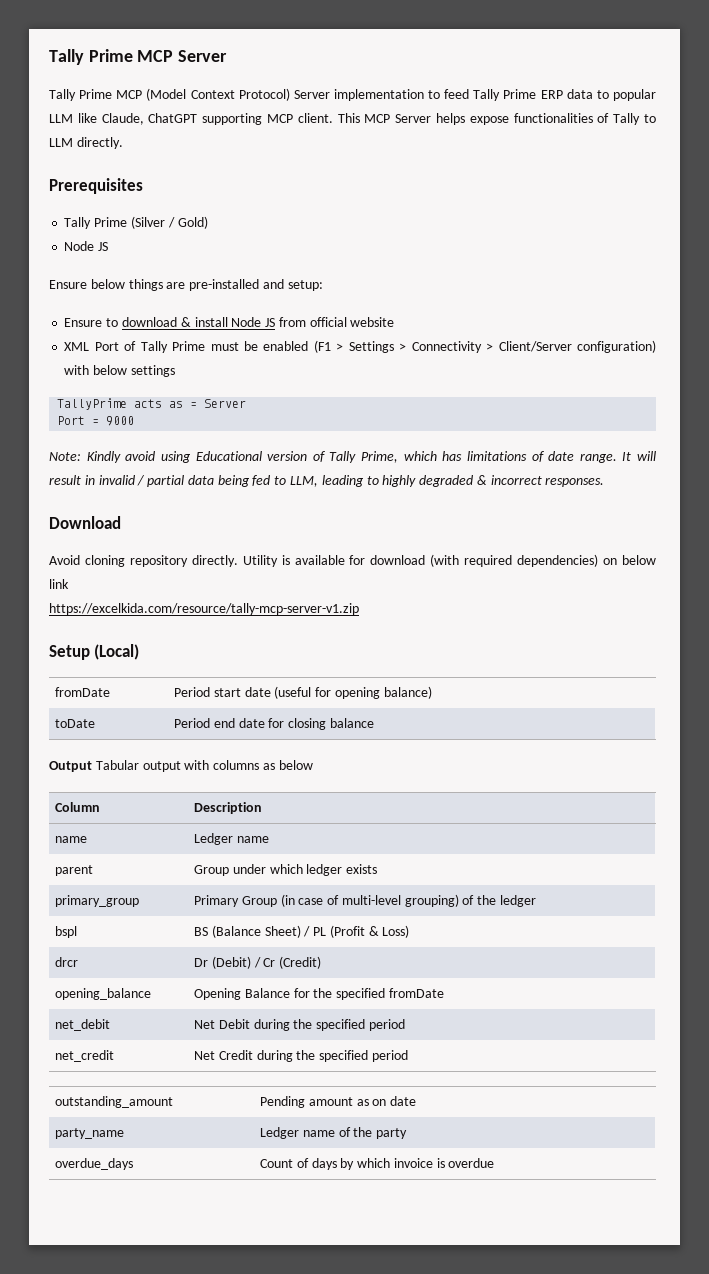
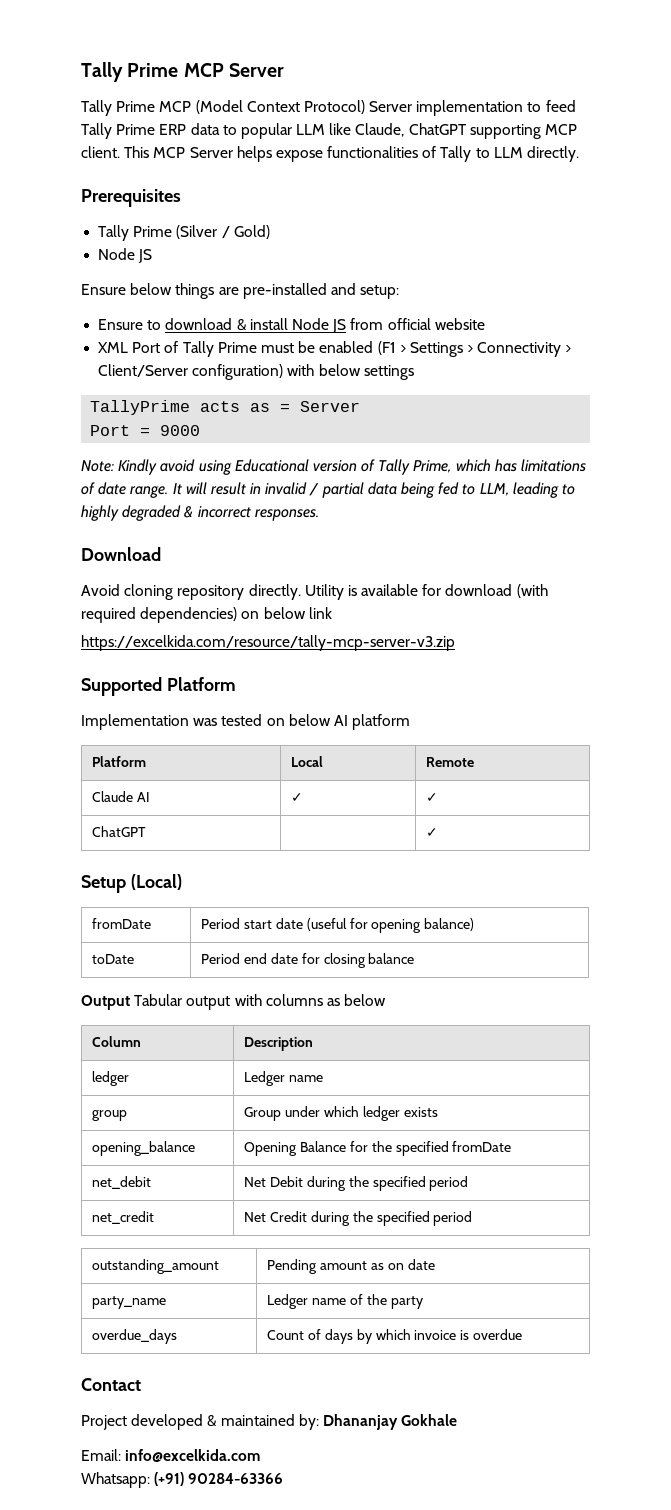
[49,603,359,615] https://excelkida.com/resource/tally-mcp-server-v1.zip -> [81,635,455,651] [81,677,236,696] [81,714,411,730] [92,756,147,767] [291,756,324,767] [426,757,475,767] [92,791,151,802] [291,793,304,802] [426,793,439,802] [92,826,147,837] [426,828,439,837] https://excelkida.com/resource/tally-mcp-server-v3.zip // Supported Platform // Implementation was tested on below AI platform // Platform | Local | Remote // Claude AI | ✓ | ✓ // ChatGPT | | ✓
[54,836,87,843] name -> [92,1071,130,1086] ledger
[54,865,93,876] parent -> [92,1110,128,1121] group
[54,895,139,907] [193,894,537,907] [54,926,77,938] [193,925,410,938] [54,957,78,967] [193,956,322,969] // primary_group | Primary Group (in case of multi-level grouping) of the ledger // bspl | BS (Balance Sheet) / PL (Profit & Loss) // drcr | Dr (Debit) / Cr (Credit) -> (438, 1112) none
(495, 1163) none -> [81,1378,141,1391] [81,1414,458,1430] [81,1449,261,1462] [81,1472,284,1488] // Contact // Project developed & maintained by: Dhananjay Gokhale // Email: info@excelkida.com // Whatsapp: (+91) 90284-63366

